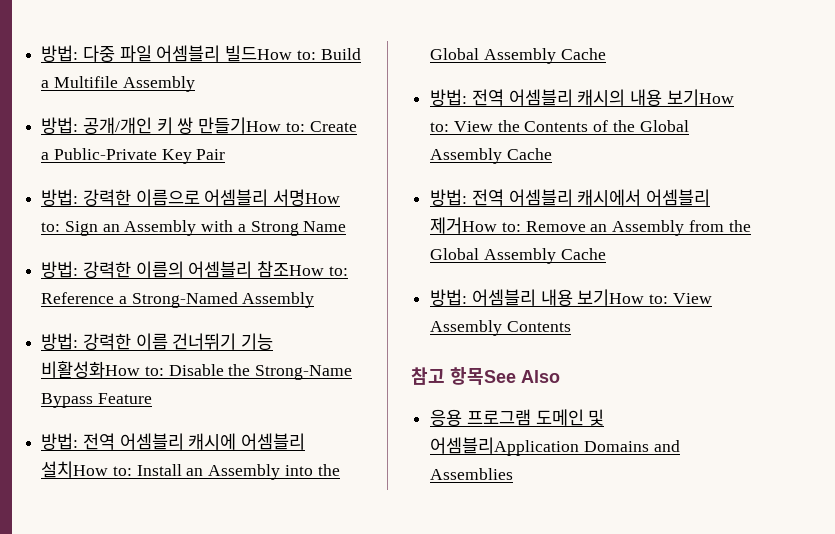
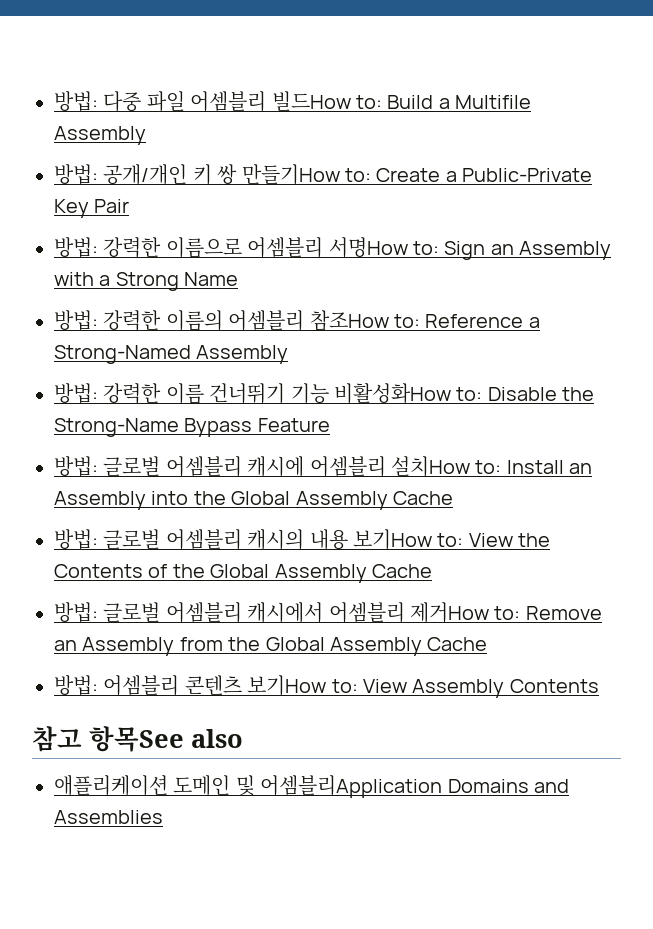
[82,433,115,450] 전역 -> [103,456,161,476] 글로벌
[471,89,504,106] 전역 -> [103,529,161,549] 글로벌
[471,189,504,206] 전역 -> [103,602,161,622] 글로벌
[540,289,573,306] 내용 -> [184,675,242,695] 콘텐츠
[521,370,560,383] [430,409,531,426] Also // 응용 프로그램 -> [191,729,243,748] [54,775,168,796] also // 애플리케이션

